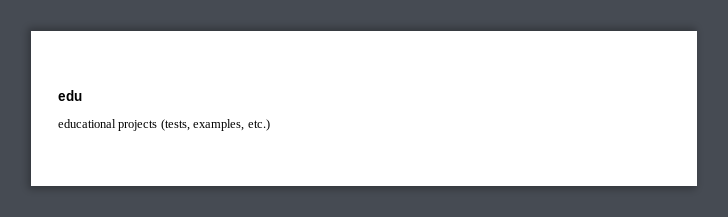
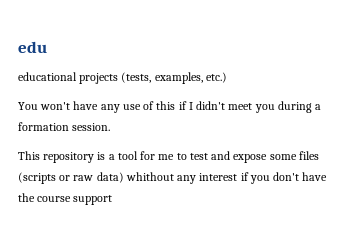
(270, 125) none -> [18,101,322,113] [18,122,111,131] [18,151,319,163] [18,172,328,184] [18,193,113,205] // You won't have any use of this if I didn't meet you during a formation session. // This repository is a tool for me to test and expose some files (scripts or raw data) whithout any interest if you don't have the course support

